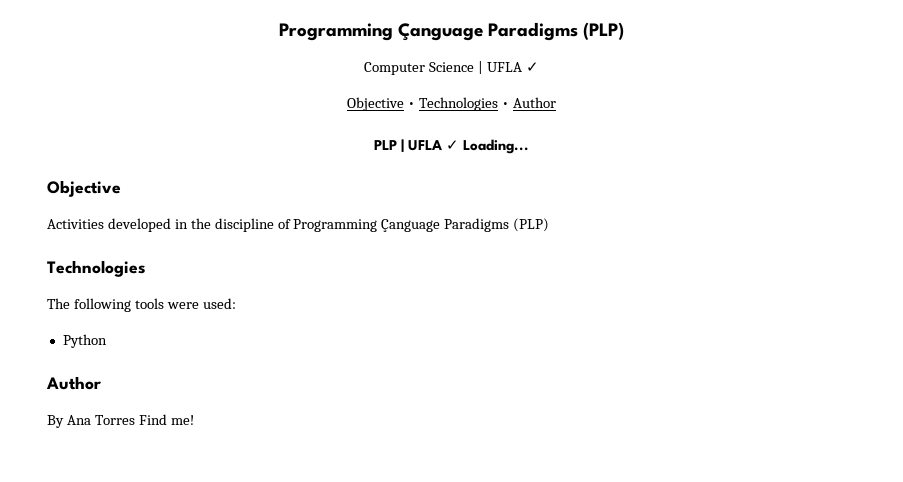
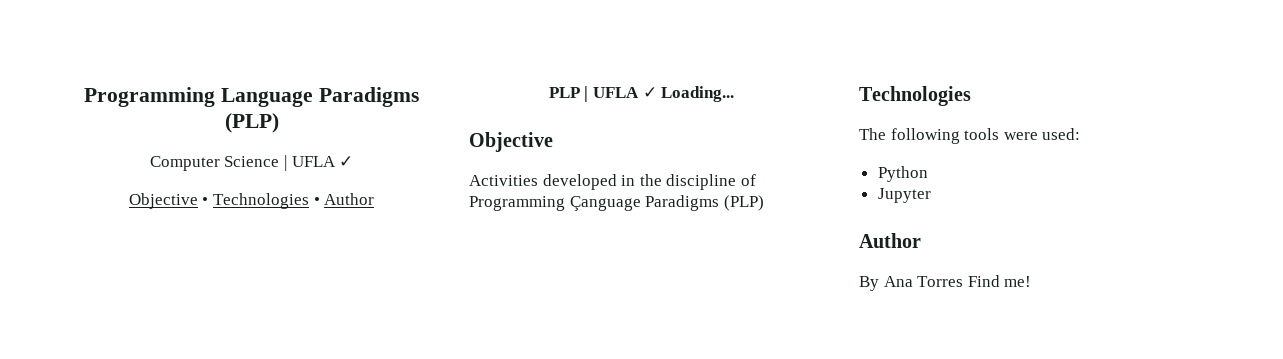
[278,23,483,41] Programming Çanguage -> [84,87,313,107] Programming Language
(107, 341) none -> [877,188,931,203] // Jupyter

